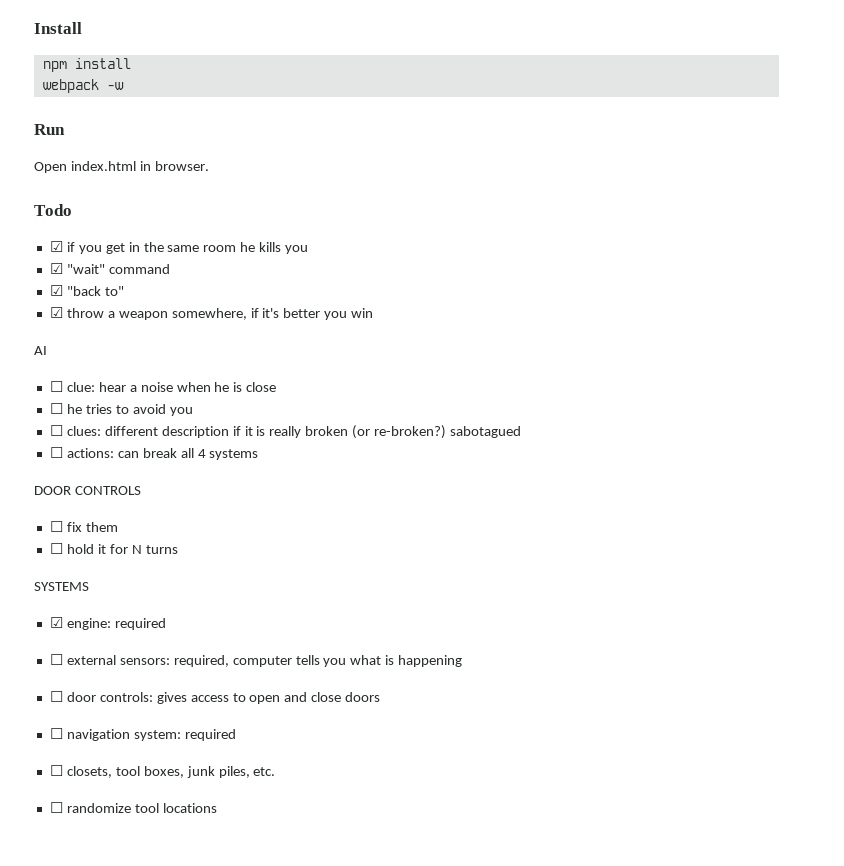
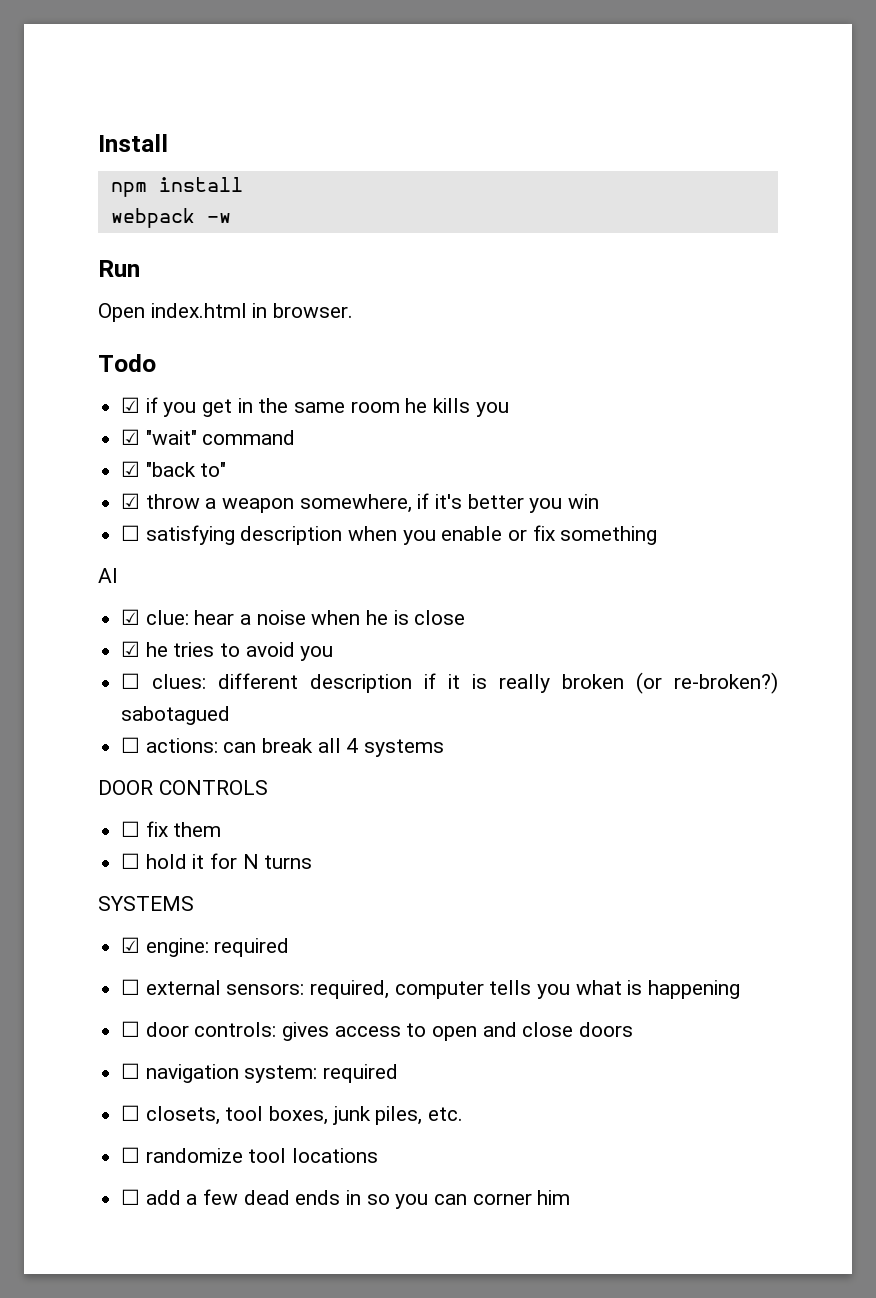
(374, 313) none -> [121,525,658,545] // ☐ satisfying description when you enable or fix something
[49,381,63,392] ☐ -> [121,609,141,625] ☑
[49,403,63,414] ☐ -> [121,641,141,657] ☑
(217, 808) none -> [121,1189,571,1209] // ☐ add a few dead ends in so you can corner him

